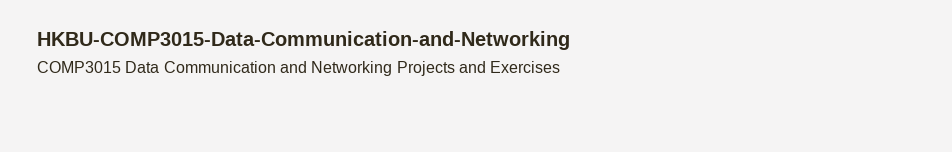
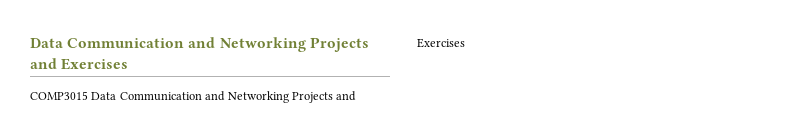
[37,31,570,50] HKBU-COMP3015-Data-Communication-and-Networking -> [30,37,369,52] [30,58,129,70] Data Communication and Networking Projects and Exercises

